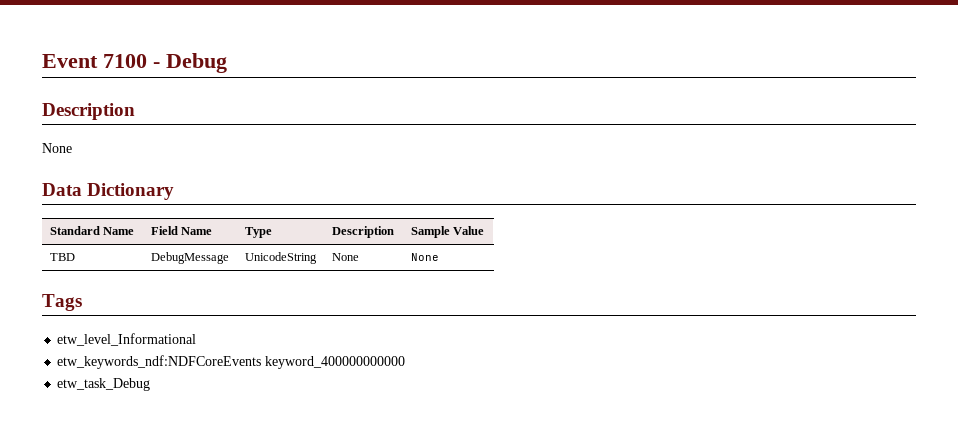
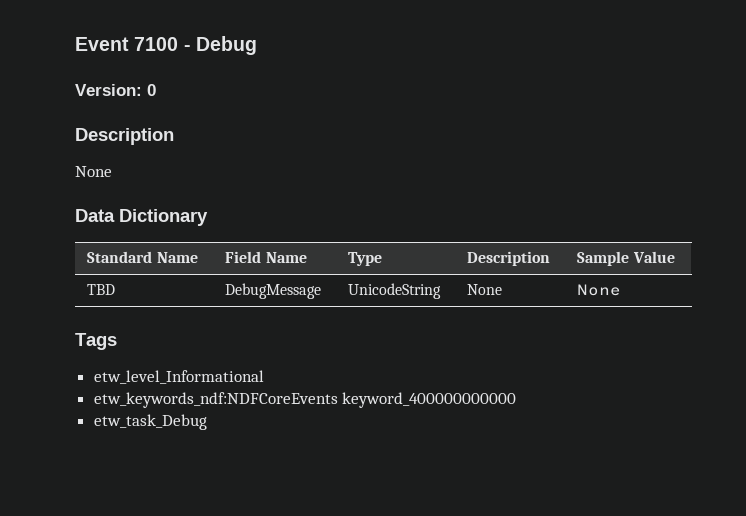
(227, 63) none -> [75,84,156,96] // Version: 0

